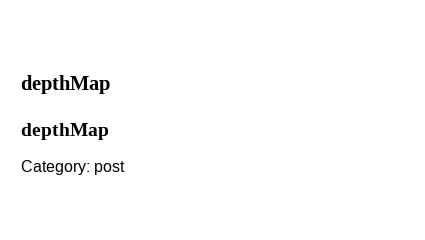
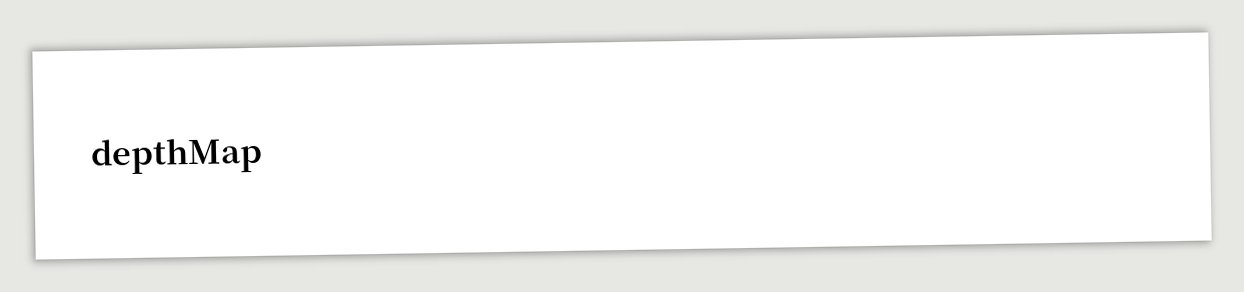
[21,75,110,94] [21,123,109,140] [21,160,126,175] depthMap // depthMap // Category: post -> [90,136,263,175] depthMap

